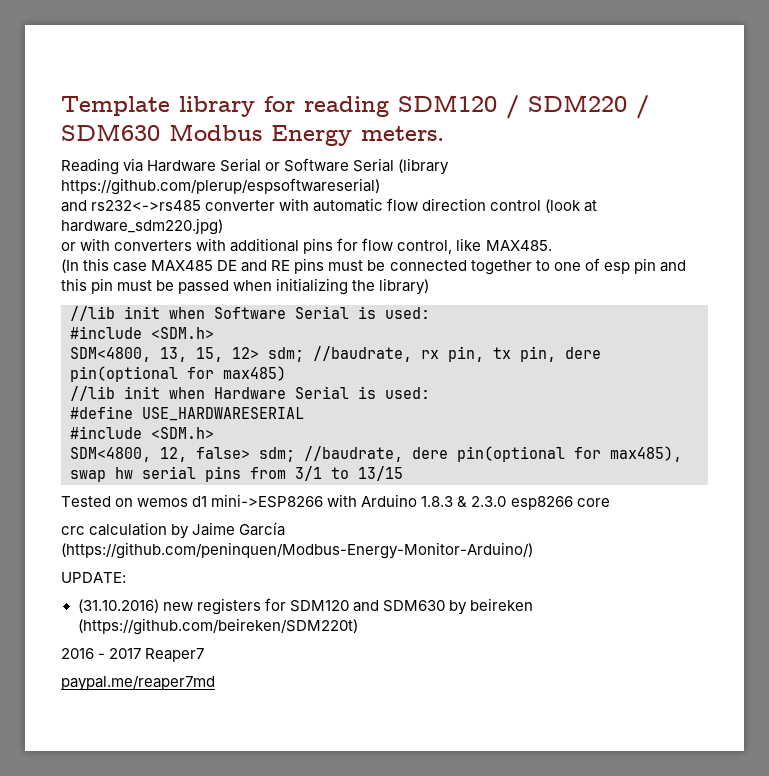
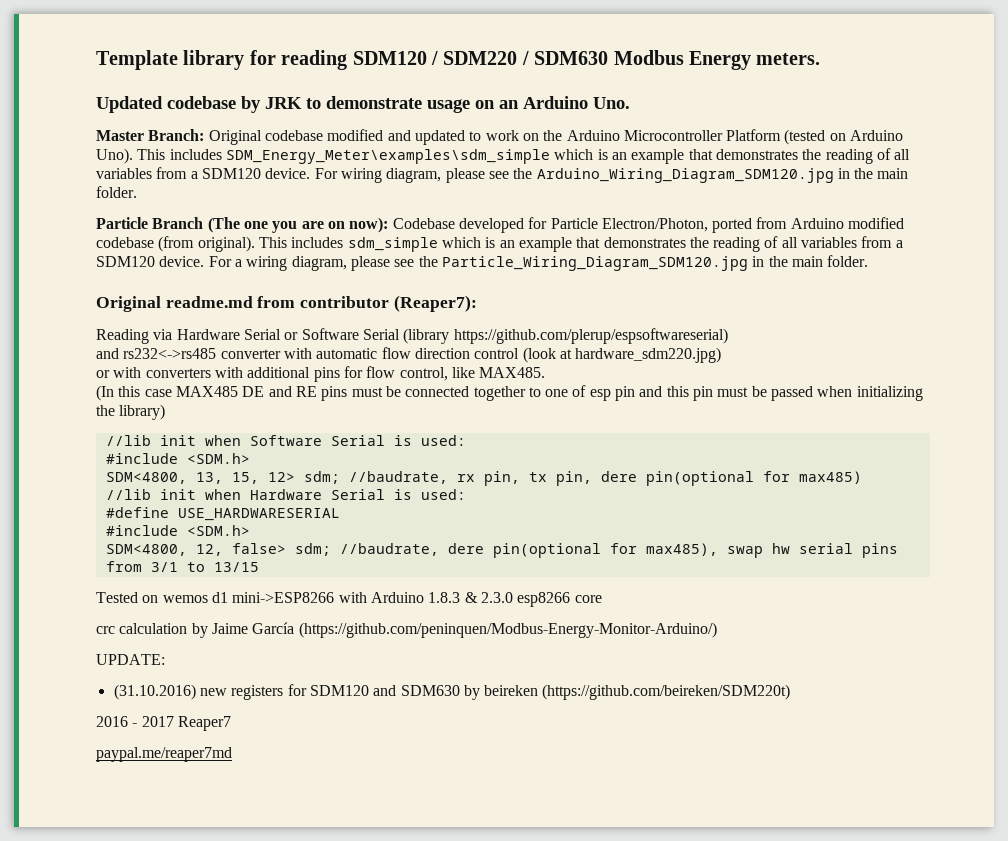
(444, 133) none -> [96,96,630,113] [96,129,904,145] [96,148,911,164] [96,167,909,183] [96,186,137,198] [96,217,905,233] [96,236,903,252] [96,255,869,271] [96,295,477,312] // Updated codebase by JRK to demonstrate usage on an Arduino Uno. // Master Branch: Original codebase modified and updated to work on the Arduino Microcontroller Platform (tested on Arduino Uno). This includes SDM_Energy_Meter\examples\sdm_simple which is an example that demonstrates the reading of all variables from a SDM120 device. For wiring diagram, please see the Arduino_Wiring_Diagram_SDM120.jpg in the main folder. // Particle Branch (The one you are on now): Codebase developed for Particle Electron/Photon, ported from Arduino modified codebase (from original). This includes sdm_simple which is an example that demonstrates the reading of all variables from a SDM120 device. For a wiring diagram, please see the Particle_Wiring_Diagram_SDM120.jpg in the main folder. // Original readme.md from contributor (Reaper7):

